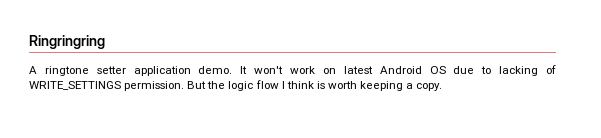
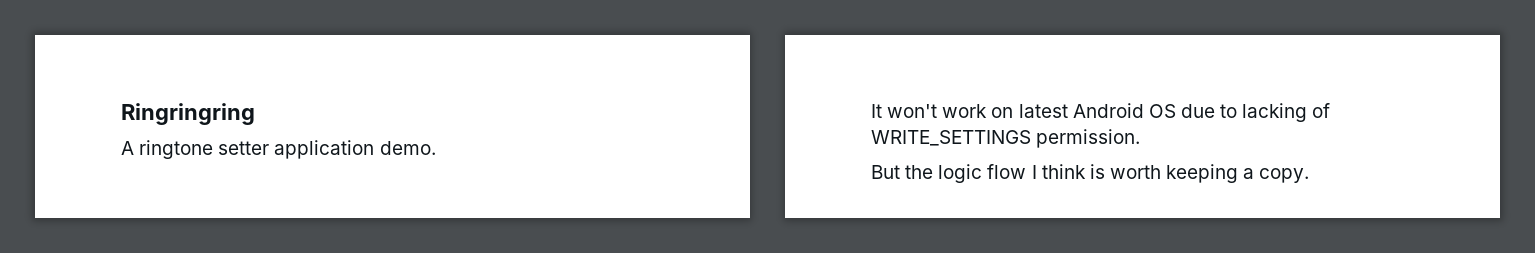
(233, 70) none -> (436, 148) //
(185, 86) none -> (1141, 138) //

